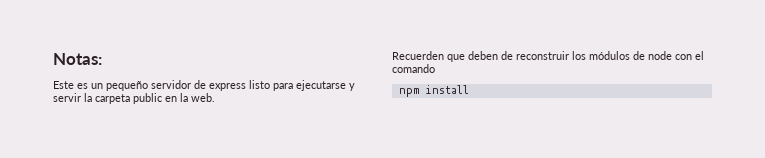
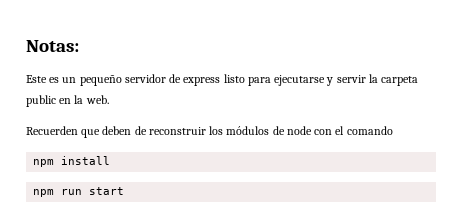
(469, 89) none -> [33,187,125,197] // npm run start

